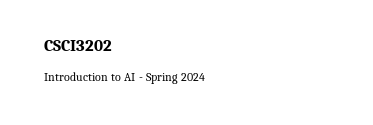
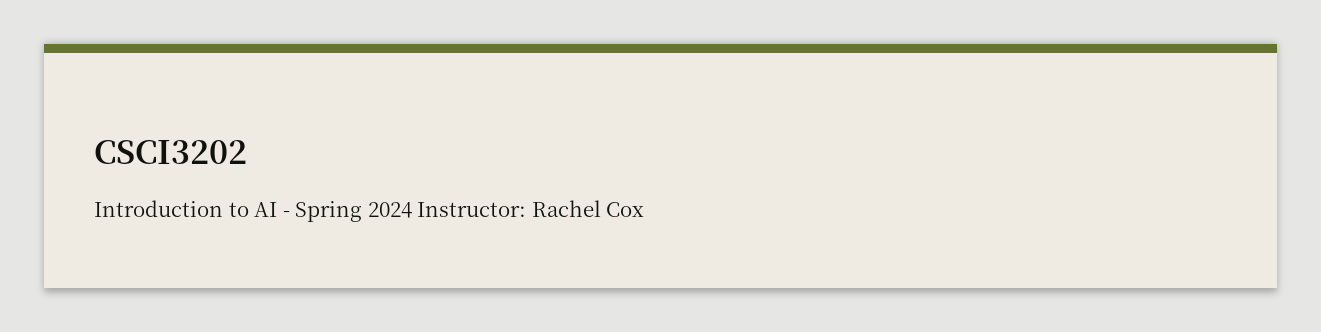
(206, 77) none -> [417,200,645,217] Instructor: Rachel Cox

